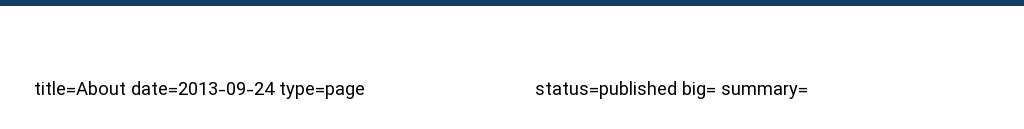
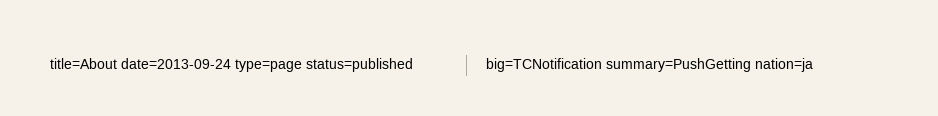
[682,81,808,99] big= summary= -> [486,58,813,72] big=TCNotification summary=PushGetting nation=ja

